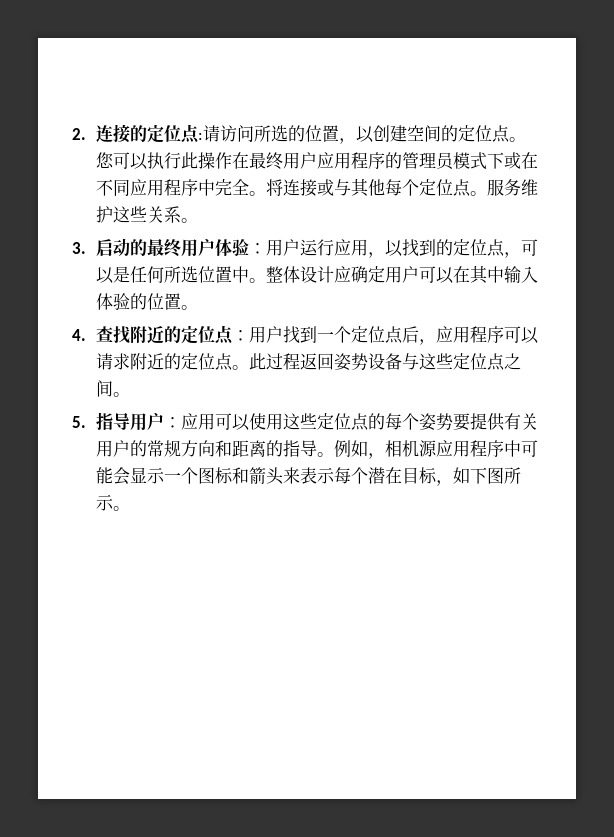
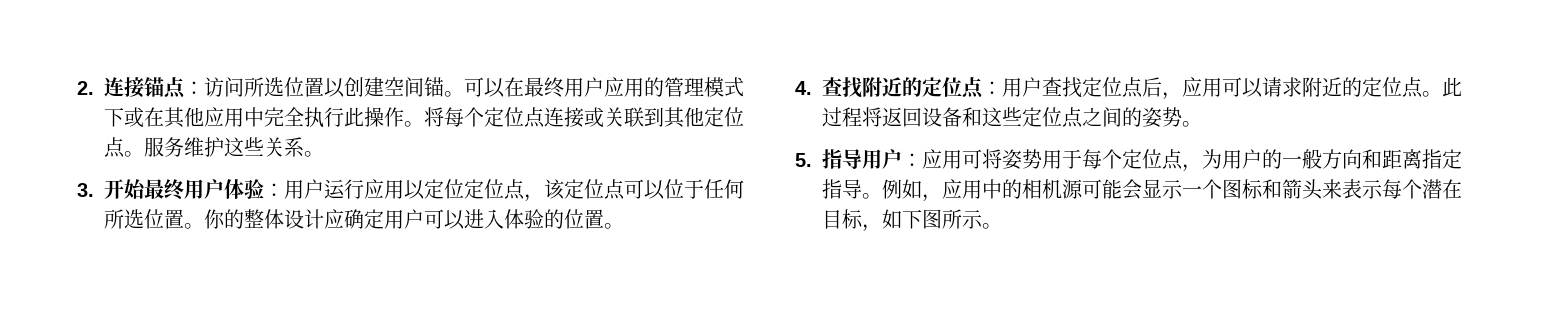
[129,124,526,144] [95,152,538,170] [95,178,419,197] 的定位点:请访问所选的位置，以创建空间的定位点。您可以执行此操作在最终用户应用程序的管理员模式下或在不同应用程序中完全。将连接或与其他每个 -> [144,77,744,99] [104,107,704,128] 锚点：访问所选位置以创建空间锚。可以在最终用户应用的管理模式下或在其他应用中完全执行此操作。将每个定位点连接或关联到其他
[95,238,147,256] 启动的 -> [104,179,146,199] 开始
[367,239,538,258] [95,266,130,284] ，以找到的定位点，可以是 -> [404,179,704,202] 以定位定位点，该定位点可以位于
[231,266,266,283] 中。 -> [184,209,244,229] 。你的
[452,265,521,284] 在其中输 -> [464,209,484,229] 进
[282,326,351,344] 找到一个 -> [1042,77,1082,98] 查找
[469,326,504,343] 程序 -> (1222, 87) none
[299,353,419,371] 返回姿势设备与 -> [862,107,982,127] 将返回设备和
(113, 388) none -> [1122,107,1182,128] 的姿势
[231,413,538,431] [95,440,181,457] 以使用这些定位点的每个姿势要提供有关用户的常规 -> [982,149,1322,172] 将姿势用于每个定位点，为用户的一般
[265,440,283,457] 的 -> [1422,149,1462,169] 指定
[384,440,521,457] 相机源应用程序中 -> [942,179,1083,199] 应用中的相机源

